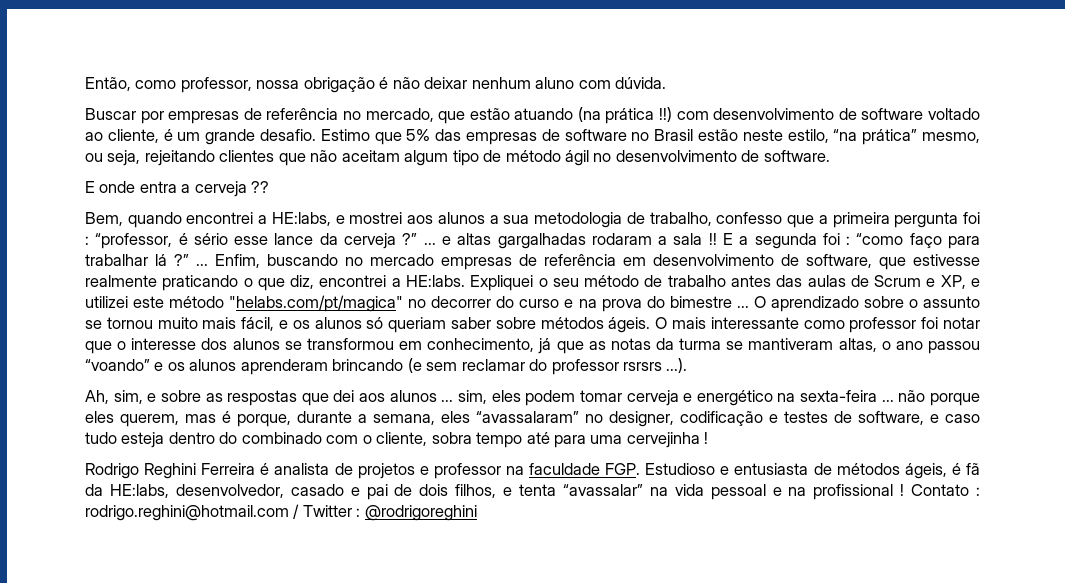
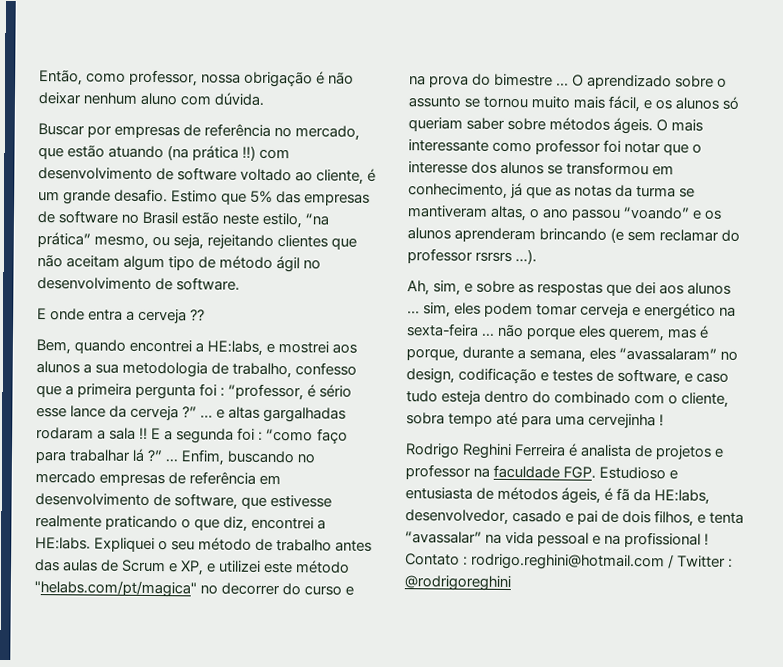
[609,411,674,427] designer, -> [406,368,455,384] design,

